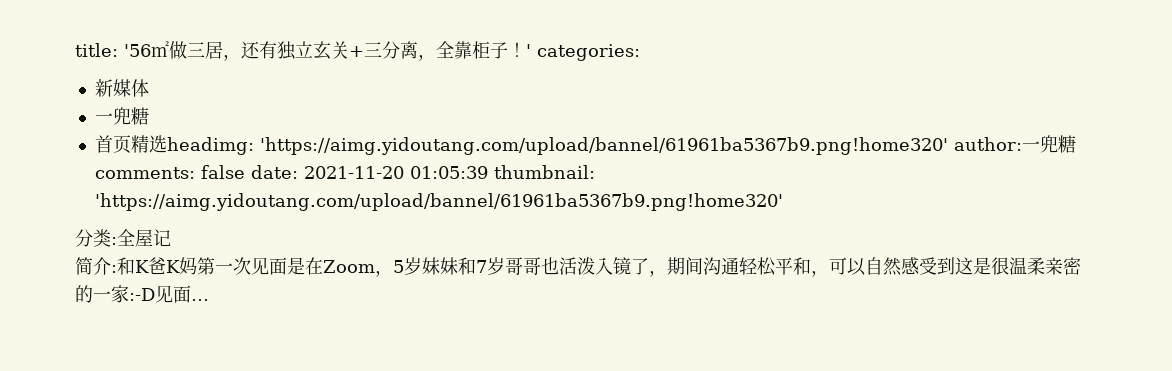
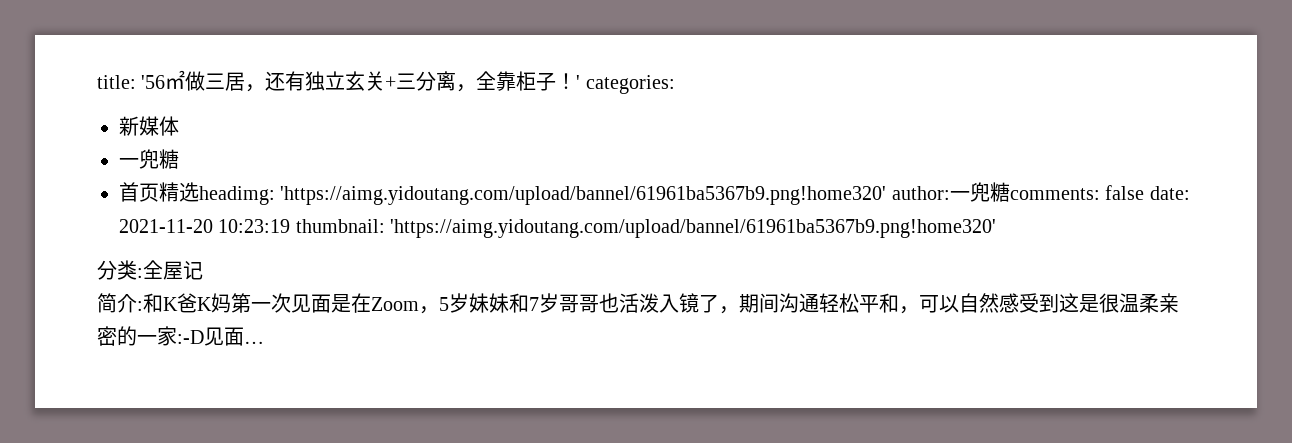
[409,166,488,179] 01:05:39 -> [218,219,291,233] 10:23:19

